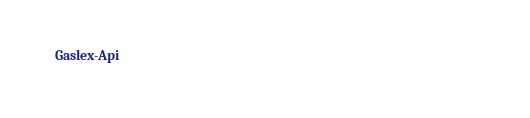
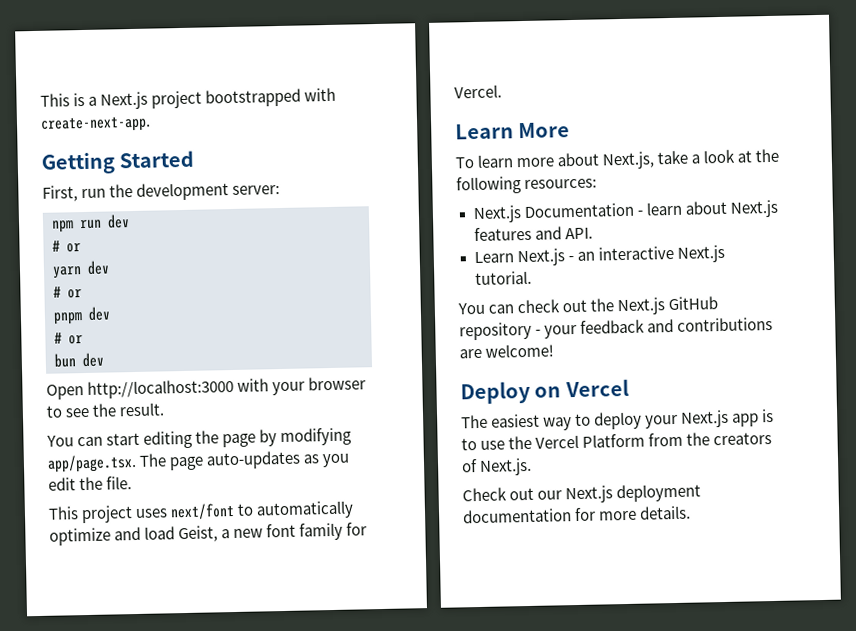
[55,49,120,63] Gaslex-Api -> [40,87,337,110] [40,116,151,133] [41,150,195,175] [42,182,281,202] [51,214,130,233] [52,240,81,253] [52,260,110,279] [53,286,82,299] [53,306,111,325] [54,332,83,345] [54,352,104,368] [46,376,367,400] [46,402,165,418] [46,427,353,449] [47,450,351,473] [48,476,133,491] [48,500,355,524] [49,522,368,546] [454,84,502,99] [455,122,571,140] [455,148,780,170] [456,176,598,195] [472,199,779,224] [473,226,593,242] [473,244,725,267] [474,270,532,286] [457,296,719,316] [459,316,774,341] [459,343,555,359] [460,378,629,405] [461,408,775,431] [461,431,773,451] [461,457,533,476] [462,483,702,504] [462,505,692,524] This is a Next.js project bootstrapped with create-next-app. // Getting Started // First, run the development server: // npm run dev // # or // yarn dev // # or // pnpm dev // # or // bun dev // Open http://localhost:3000 with your browser to see the result. // You can start editing the page by modifying app/page.tsx. The page auto-updates as you edit the file. // This project uses next/font to automatically optimize and load Geist, a new font family for Vercel. // Learn More // To learn more about Next.js, take a look at the following resources: // Next.js Documentation - learn about Next.js features and API. // Learn Next.js - an interactive Next.js tutorial. // You can check out the Next.js GitHub repository - your feedback and contributions are welcome! // Deploy on Vercel // The easiest way to deploy your Next.js app is to use the Vercel Platform from the creators of Next.js. // Check out our Next.js deployment documentation for more details.

